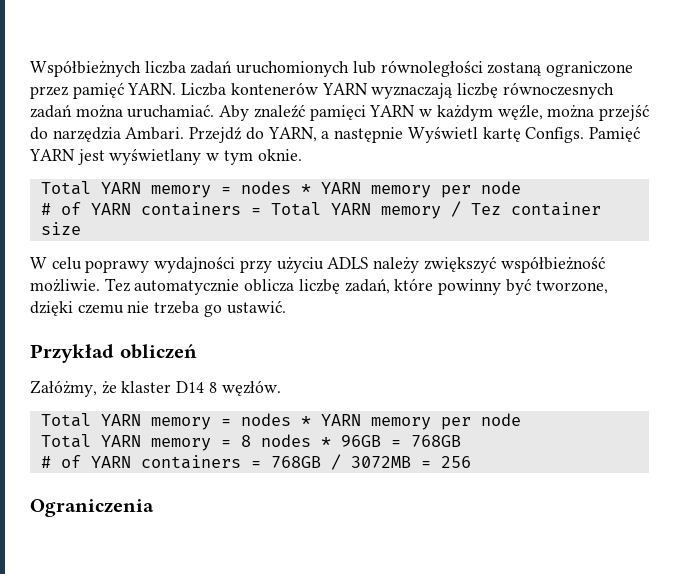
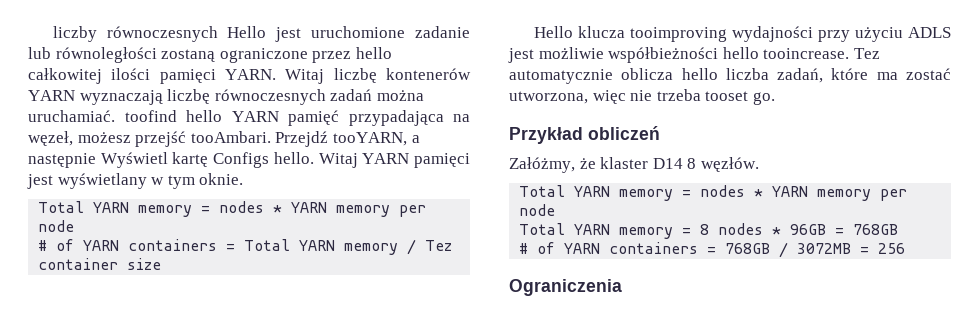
[30,60,350,77] Współbieżnych liczba zadań uruchomionych -> [52,26,470,42] liczby równoczesnych Hello jest uruchomione zadanie
[72,82,227,99] pamięć YARN. Liczba -> [355,47,392,59] [28,68,377,84] hello całkowitej ilości pamięci YARN. Witaj liczbę
[219,104,649,121] [30,126,640,143] [29,149,75,161] Aby znaleźć pamięci YARN w każdym węźle, można przejść do narzędzia Ambari. Przejdź do YARN, a następnie Wyświetl kartę Configs. Pamięć YARN -> [124,110,470,126] [28,131,420,147] [28,152,471,168] toofind hello YARN pamięć przypadająca na węzeł, możesz przejść tooAmbari. Przejdź tooYARN, a następnie Wyświetl kartę Configs hello. Witaj YARN pamięci
[30,257,150,273] W celu poprawy -> [533,26,727,42] Hello klucza tooimproving
[373,256,605,273] [30,278,608,295] [30,300,286,317] należy zwiększyć współbieżność możliwie. Tez automatycznie oblicza liczbę zadań, które powinny być tworzone, dzięki czemu nie trzeba go ustawić. -> [508,47,880,63] [509,68,951,84] [509,89,775,105] jest możliwie współbieżności hello tooincrease. Tez automatycznie oblicza hello liczba zadań, które ma zostać utworzona, więc nie trzeba tooset go.

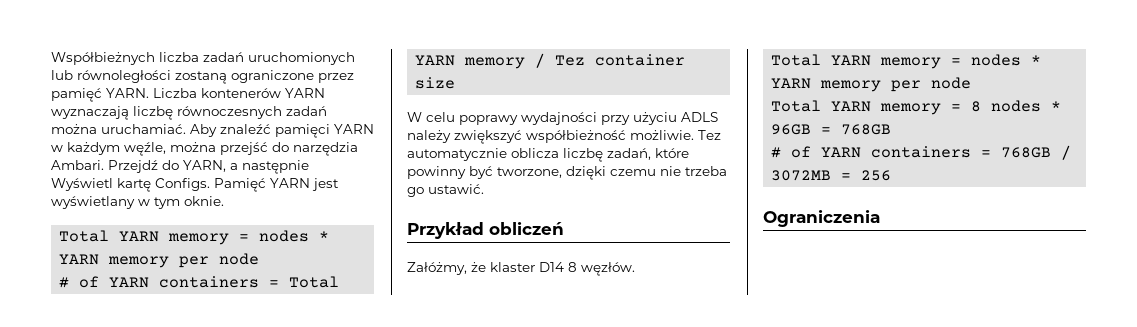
[52,26,470,42] liczby równoczesnych Hello jest uruchomione zadanie -> [51,52,355,65] Współbieżnych liczba zadań uruchomionych
[355,47,392,59] [28,68,377,84] hello całkowitej ilości pamięci YARN. Witaj liczbę -> [51,88,197,102] pamięć YARN. Liczba
[124,110,470,126] [28,131,420,147] [28,152,471,168] toofind hello YARN pamięć przypadająca na węzeł, możesz przejść tooAmbari. Przejdź tooYARN, a następnie Wyświetl kartę Configs hello. Witaj YARN pamięci -> [190,124,374,138] [51,142,358,156] [51,160,309,174] [51,178,310,192] Aby znaleźć pamięci YARN w każdym węźle, można przejść do narzędzia Ambari. Przejdź do YARN, a następnie Wyświetl kartę Configs. Pamięć YARN
[533,26,727,42] Hello klucza tooimproving -> [407,112,518,125] W celu poprawy
[508,47,880,63] [509,68,951,84] [509,89,775,105] jest możliwie współbieżności hello tooincrease. Tez automatycznie oblicza hello liczba zadań, które ma zostać utworzona, więc nie trzeba tooset go. -> [407,130,721,144] [407,148,689,162] [407,166,727,180] [407,184,484,197] należy zwiększyć współbieżność możliwie. Tez automatycznie oblicza liczbę zadań, które powinny być tworzone, dzięki czemu nie trzeba go ustawić.

